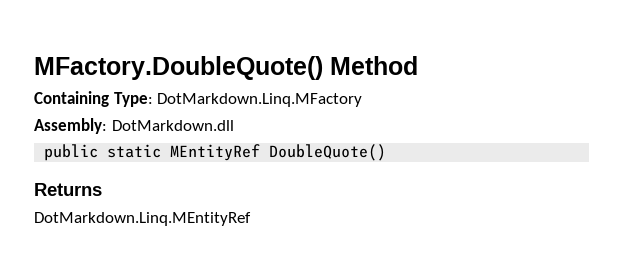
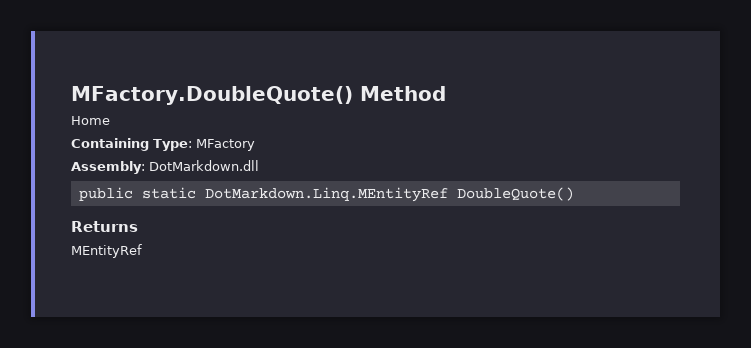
(418, 65) none -> [71,116,110,125] // Home
[157,93,363,107] DotMarkdown.Linq.MFactory -> [195,139,255,151] MFactory
[170,144,261,161] MEntityRef -> [204,187,448,202] DotMarkdown.Linq.MEntityRef
[34,212,251,226] DotMarkdown.Linq.MEntityRef -> [71,244,142,258] MEntityRef

